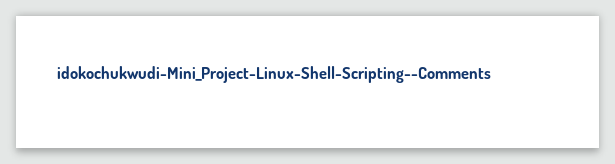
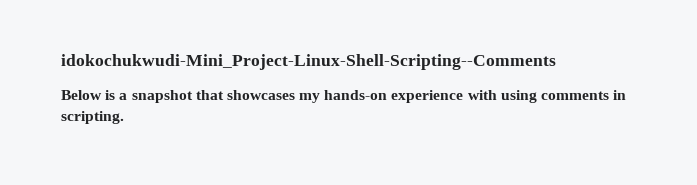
(491, 74) none -> [61,90,627,103] [61,111,124,124] // Below is a snapshot that showcases my hands-on experience with using comments in scripting.

